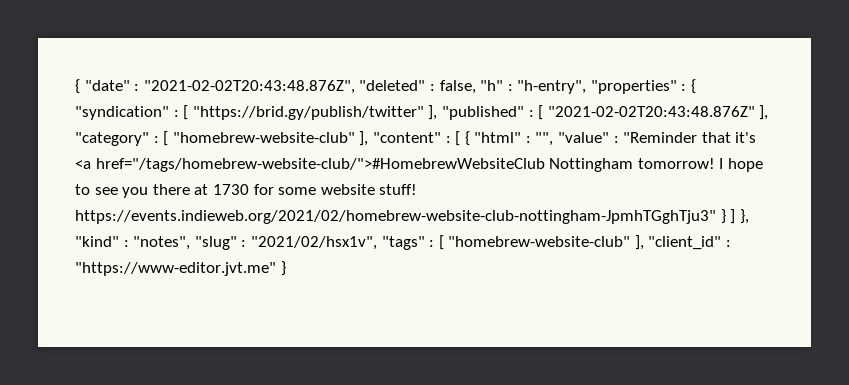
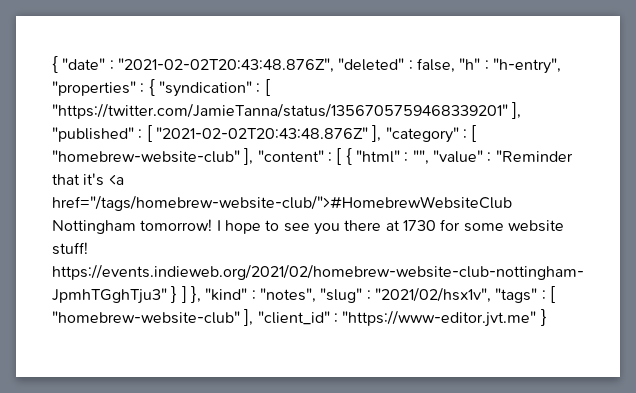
[192,106,424,120] "https://brid.gy/publish/twitter" -> [52,103,508,119] "https://twitter.com/JamieTanna/status/1356705759468339201"

